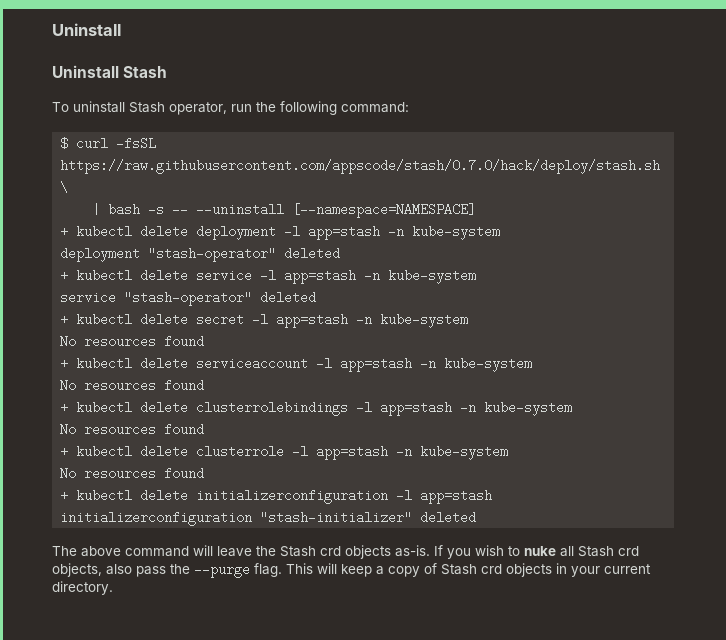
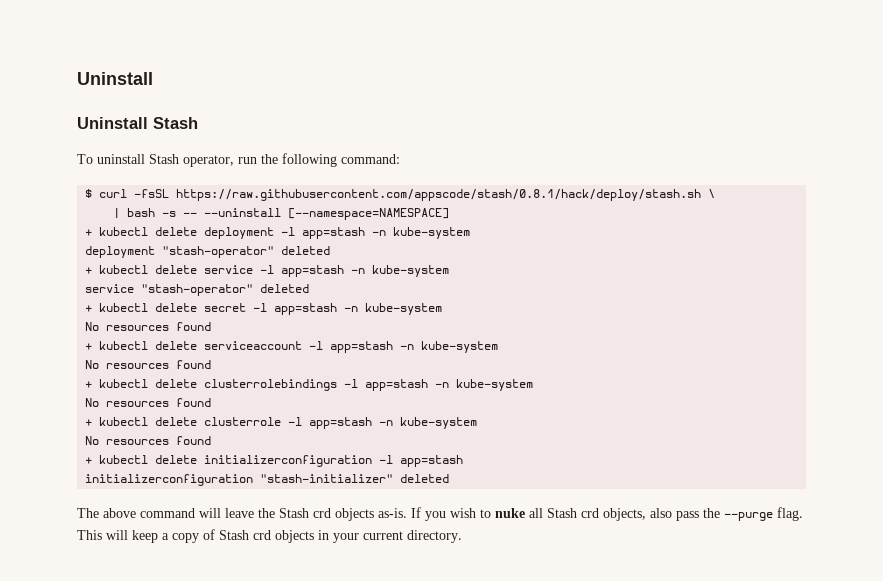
[60,159,661,174] https://raw.githubusercontent.com/appscode/stash/0.7.0/hack/deploy/stash.sh -> [176,189,702,201] https://raw.githubusercontent.com/appscode/stash/0.8.1/hack/deploy/stash.sh

